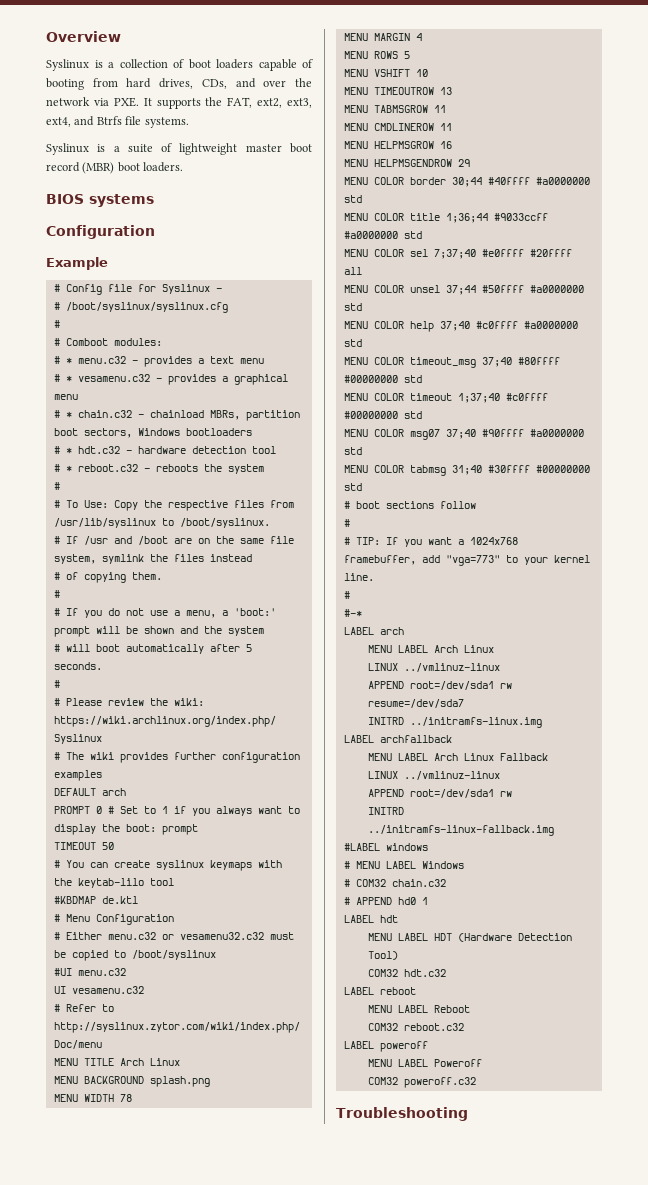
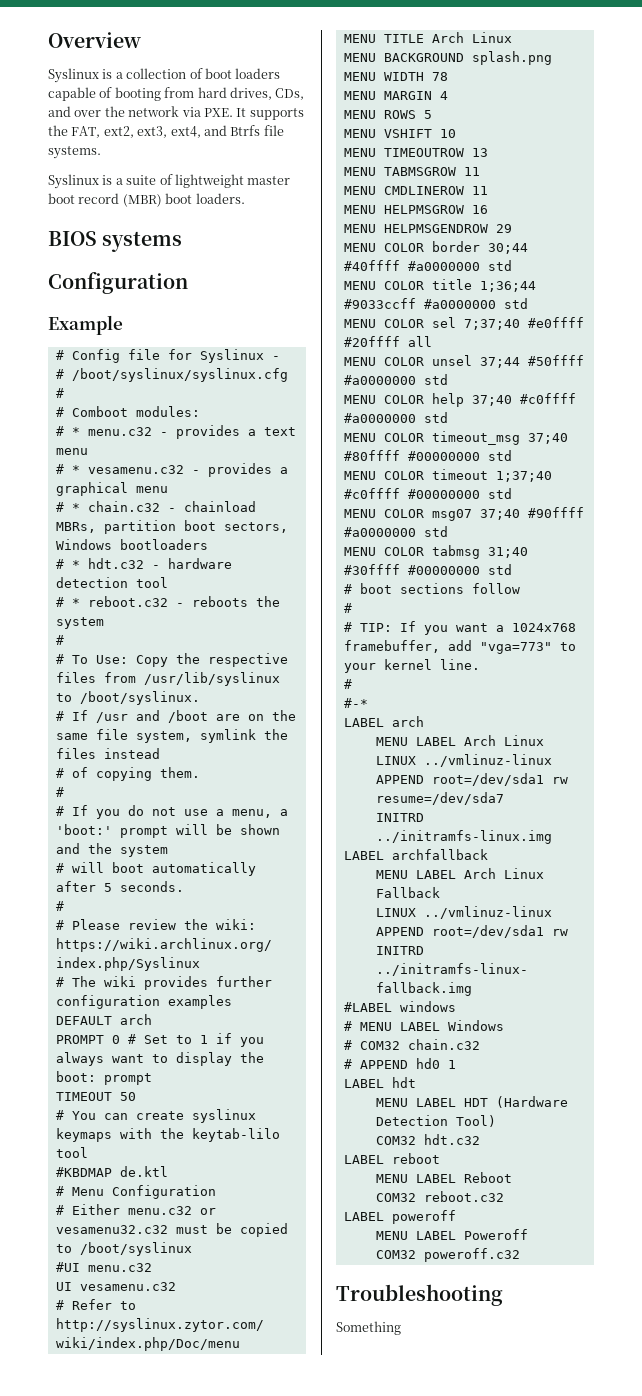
(468, 1114) none -> [336,1321,401,1335] // Something

